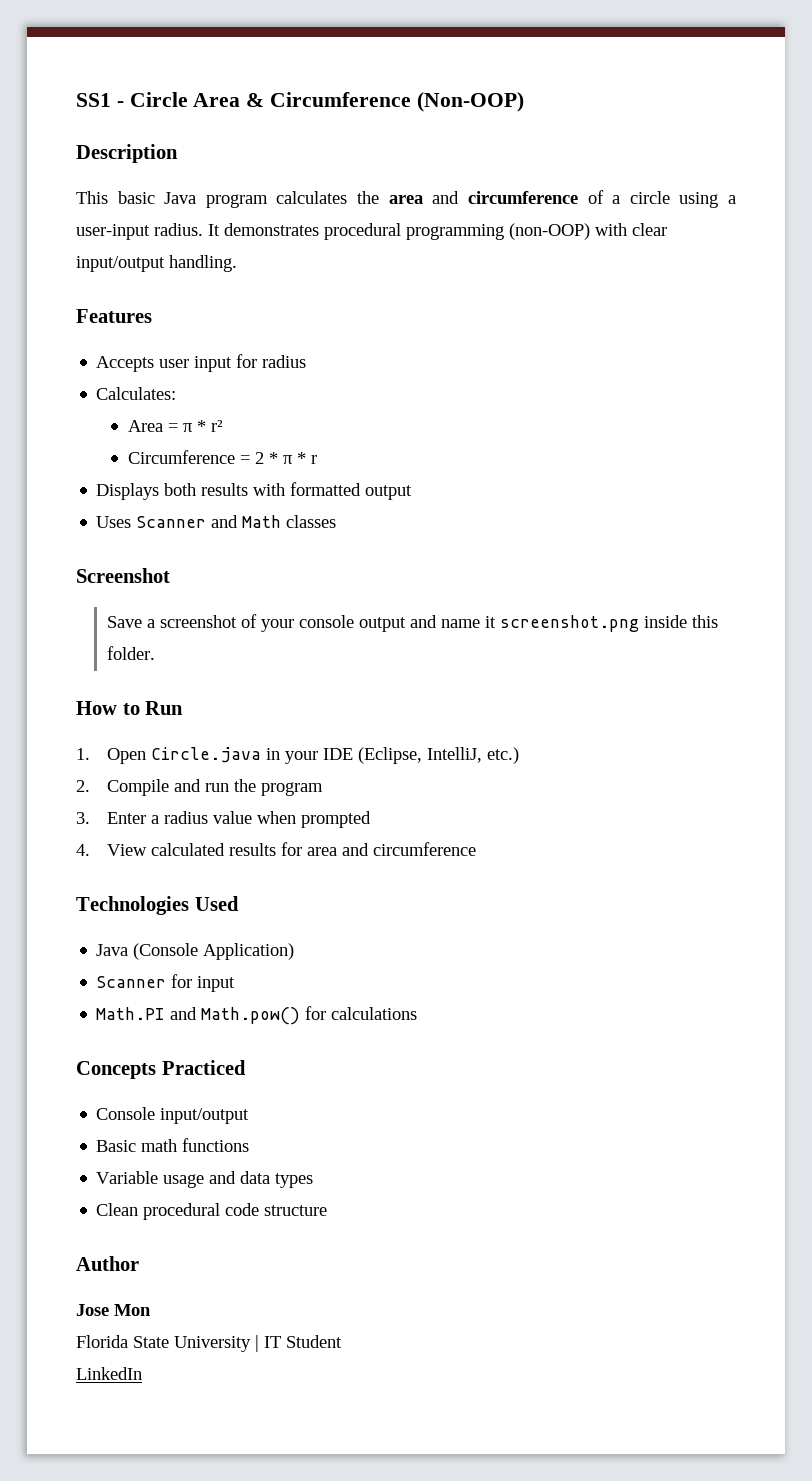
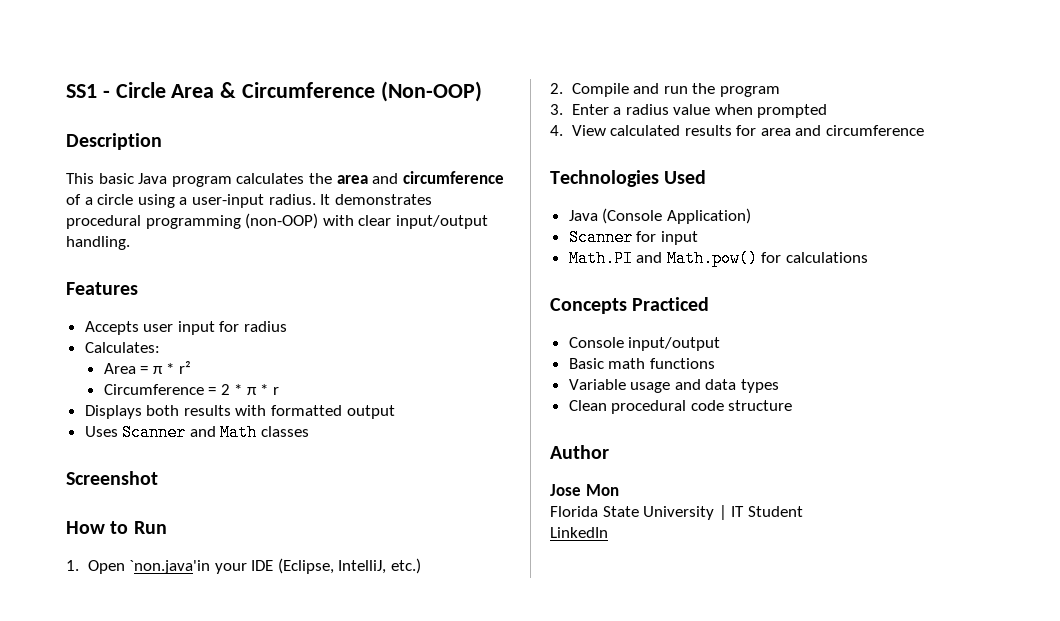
[107,614,719,632] [107,646,156,660] // Save a screenshot of your console output and name it screenshot.png inside this folder. -> (158, 478) none
[151,747,281,763] Circle.java in -> [129,560,211,574] `non.java'in

